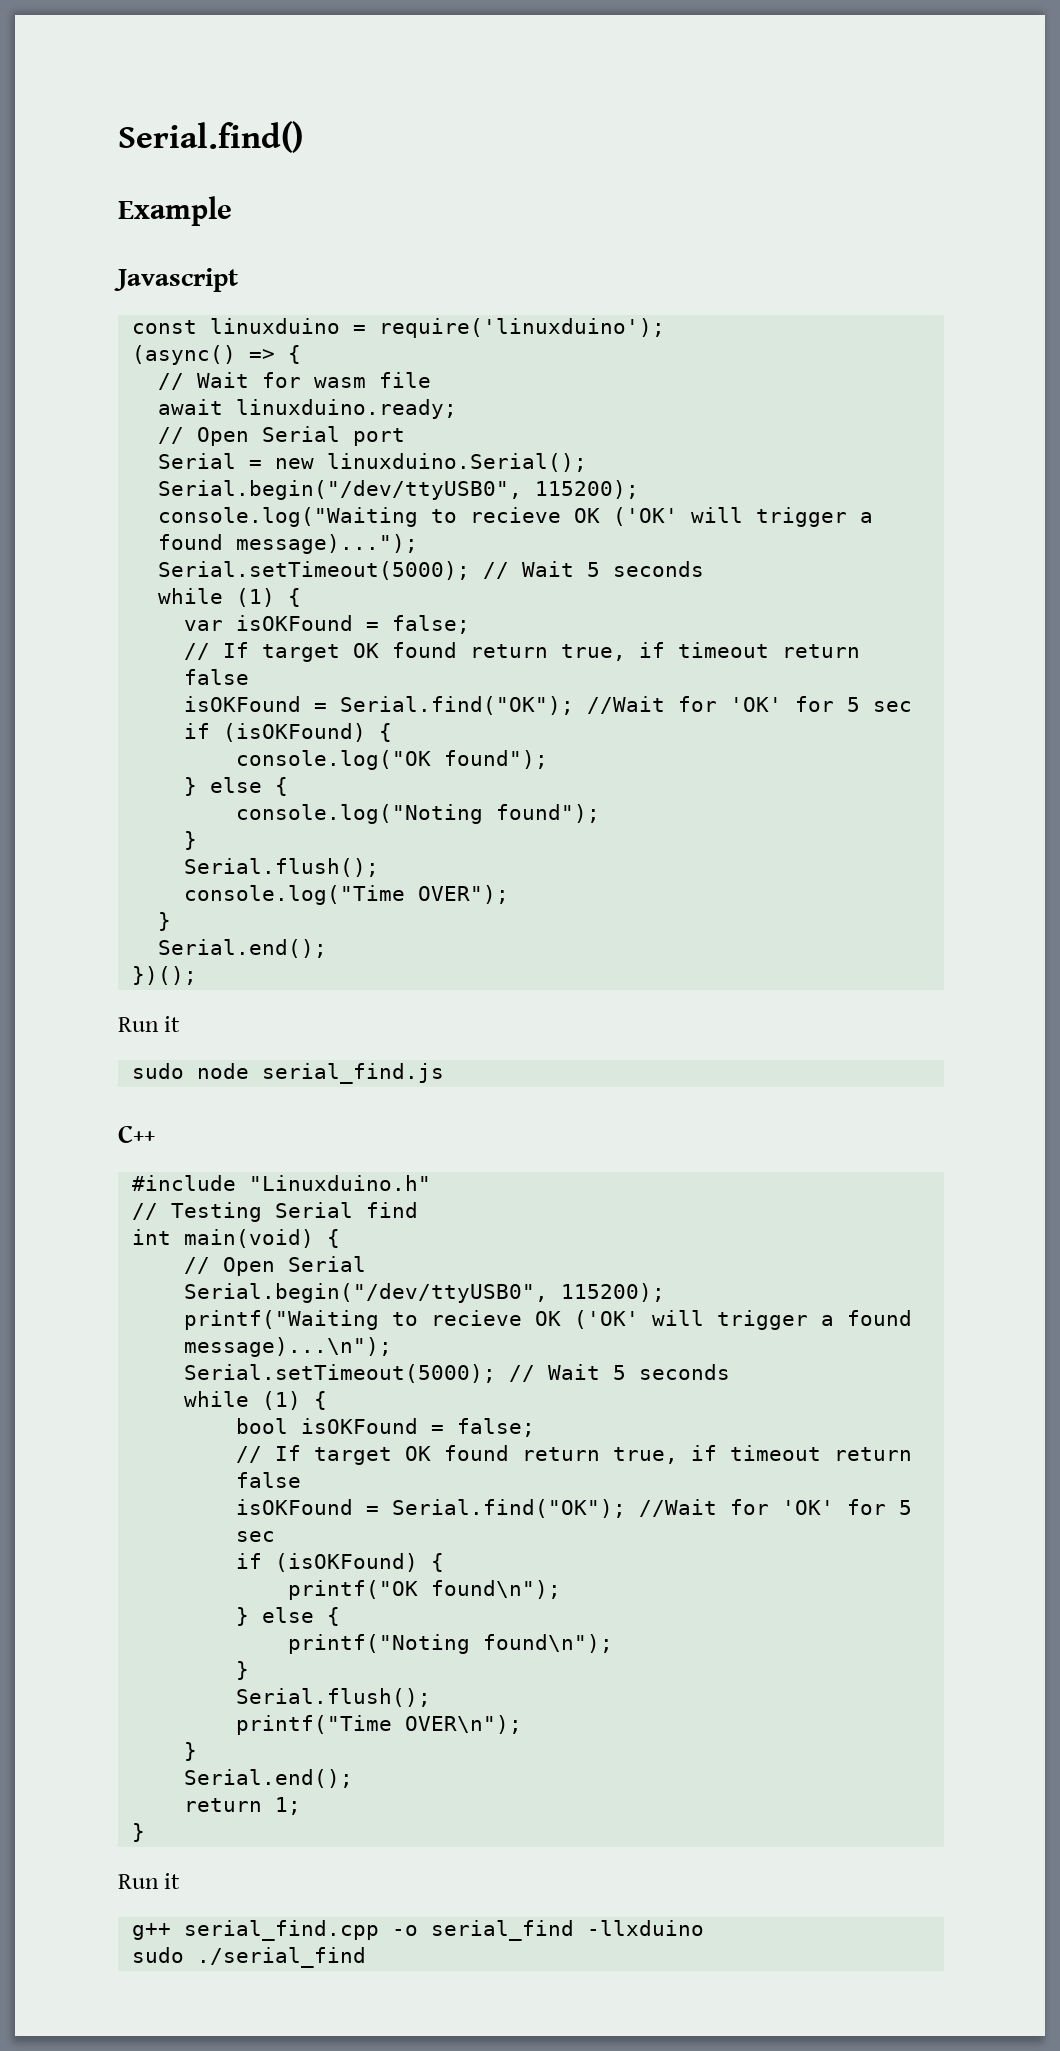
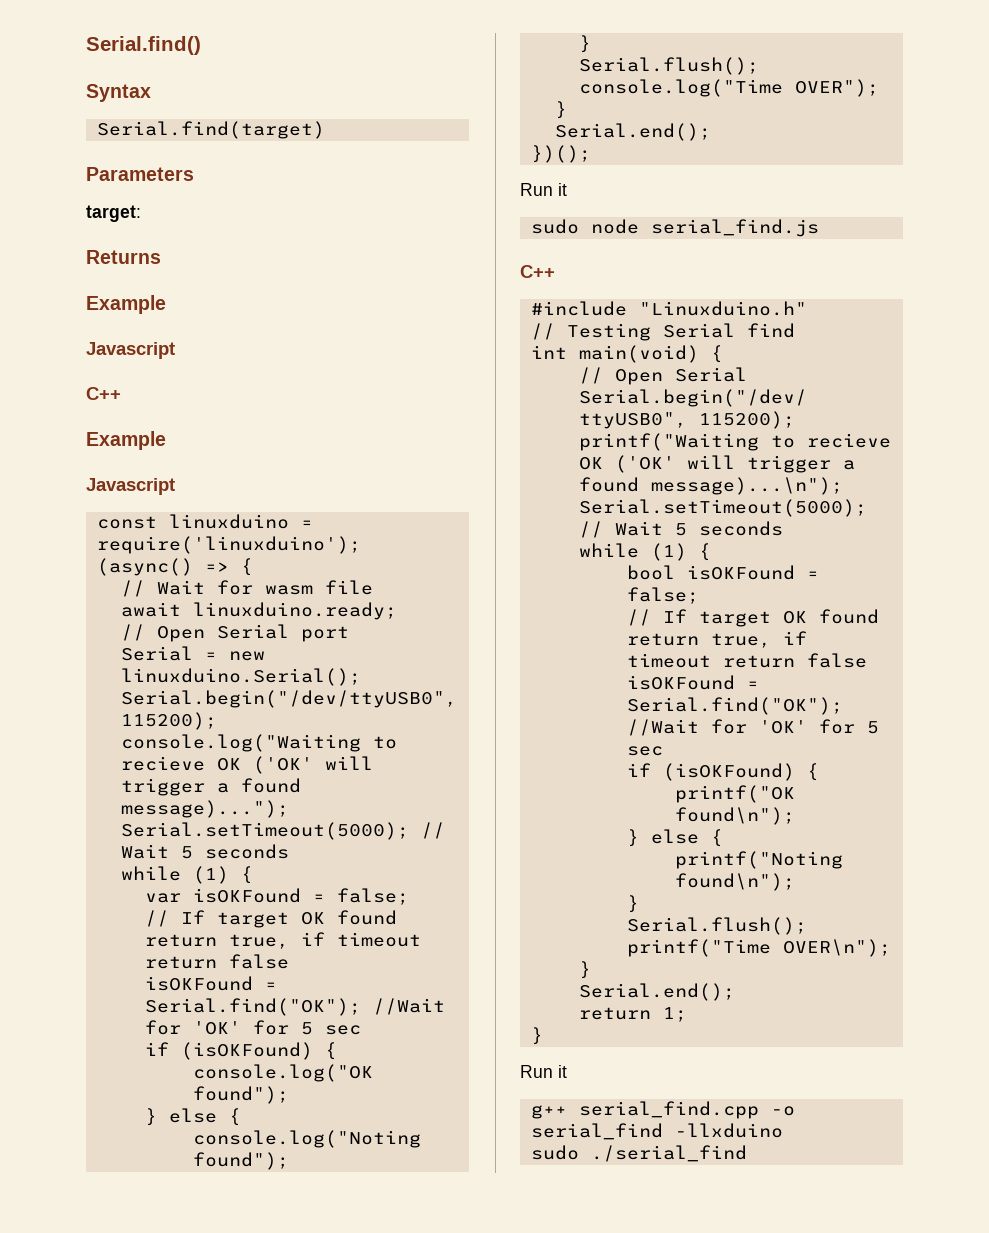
(303, 137) none -> [86,84,151,102] [96,121,325,139] [86,167,194,181] [86,205,141,222] [86,250,161,264] [86,295,166,314] [86,342,175,359] [86,387,121,400] // Syntax // Serial.find(target) // Parameters // target: // Returns // Example // Javascript // C++

